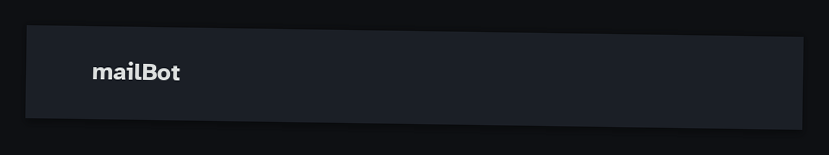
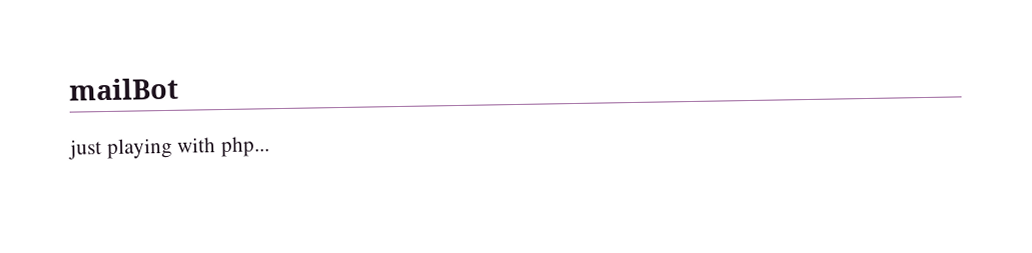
(181, 71) none -> [68,136,271,160] // just playing with php...

